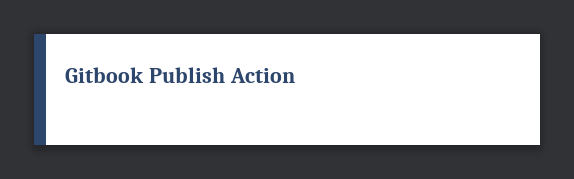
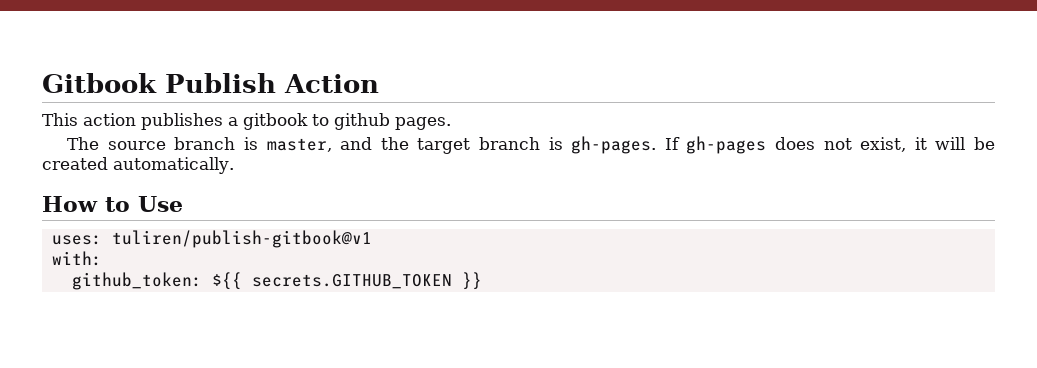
(295, 75) none -> [42,113,451,130] [67,136,996,154] [42,157,234,174] [42,196,183,212] [51,230,372,248] [51,251,102,266] [71,272,482,290] // This action publishes a gitbook to github pages. // The source branch is master, and the target branch is gh-pages. If gh-pages does not exist, it will be created automatically. // How to Use // uses: tuliren/publish-gitbook@v1 // with: // github_token: ${{ secrets.GITHUB_TOKEN }}

